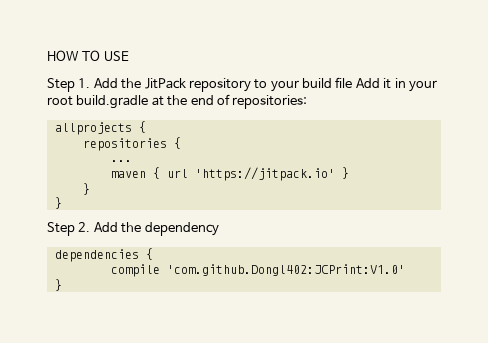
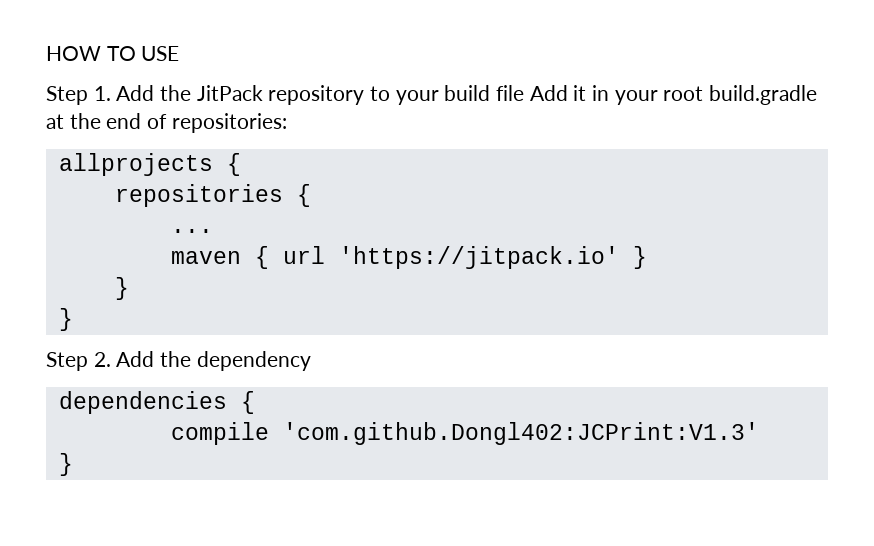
[166,264,405,276] 'com.github.Dongl402:JCPrint:V1.0' -> [282,422,759,445] 'com.github.Dongl402:JCPrint:V1.3'

